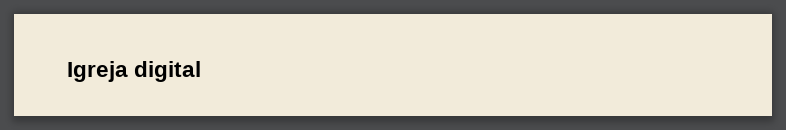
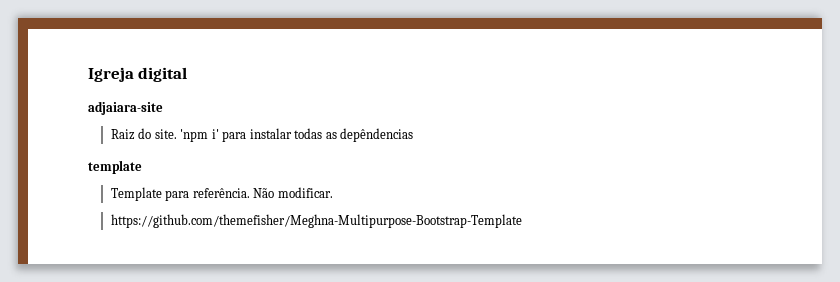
(202, 71) none -> [88,101,163,115] [110,128,414,142] [88,160,142,174] [110,187,333,201] [110,214,522,228] // adjaiara-site // Raiz do site. 'npm i' para instalar todas as depêndencias // template // Template para referência. Não modificar. // https://github.com/themefisher/Meghna-Multipurpose-Bootstrap-Template

